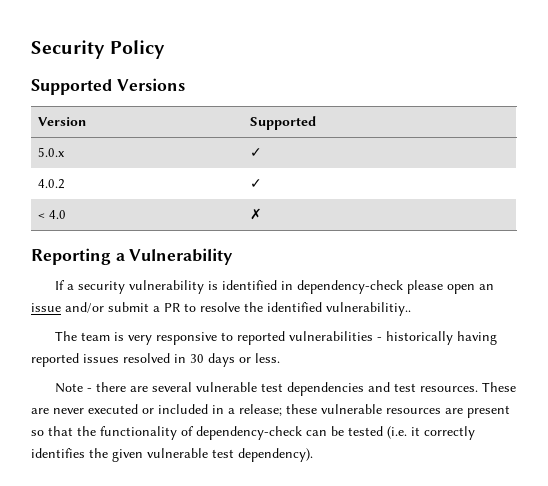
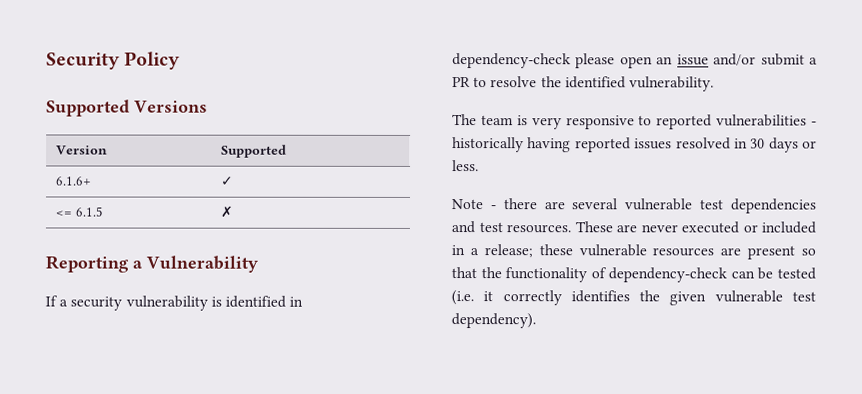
[38,147,66,157] [250,148,263,157] [38,179,66,189] [250,179,263,188] [38,210,67,219] 5.0.x | ✓ // 4.0.2 | ✓ // < 4.0 -> [55,176,92,186] [220,176,234,186] [54,206,103,217] 6.1.6+ | ✓ // <= 6.1.5
[326,302,411,316] vulnerabilitiy.. -> [628,76,714,92] vulnerability.

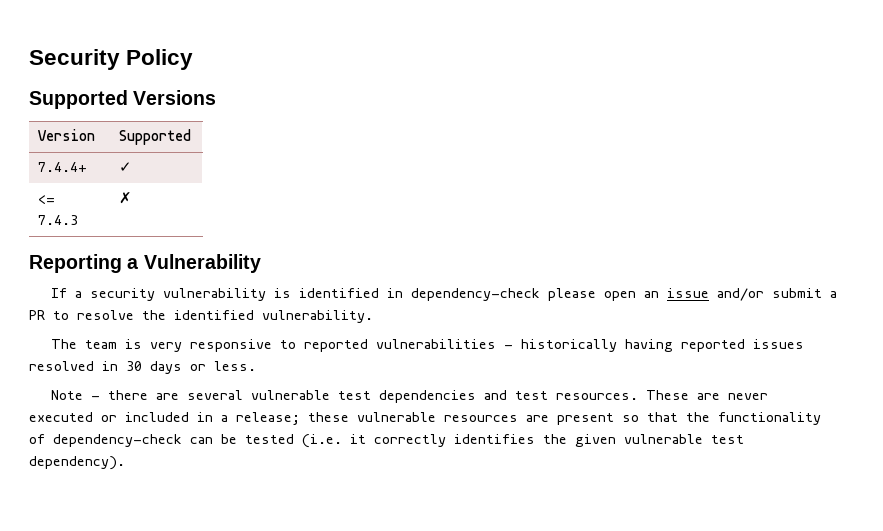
[55,176,92,186] 6.1.6+ -> [38,162,88,172] 7.4.4+
[74,206,103,217] 6.1.5 -> [38,215,79,225] 7.4.3

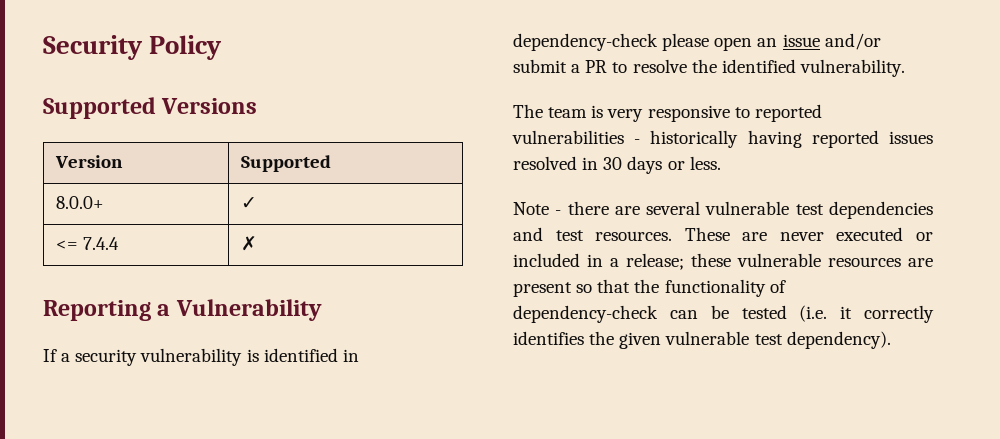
[38,162,88,172] 7.4.4+ -> [55,196,104,209] 8.0.0+
[38,215,79,225] 7.4.3 -> [83,237,120,250] 7.4.4

